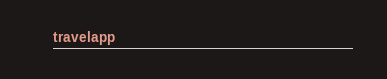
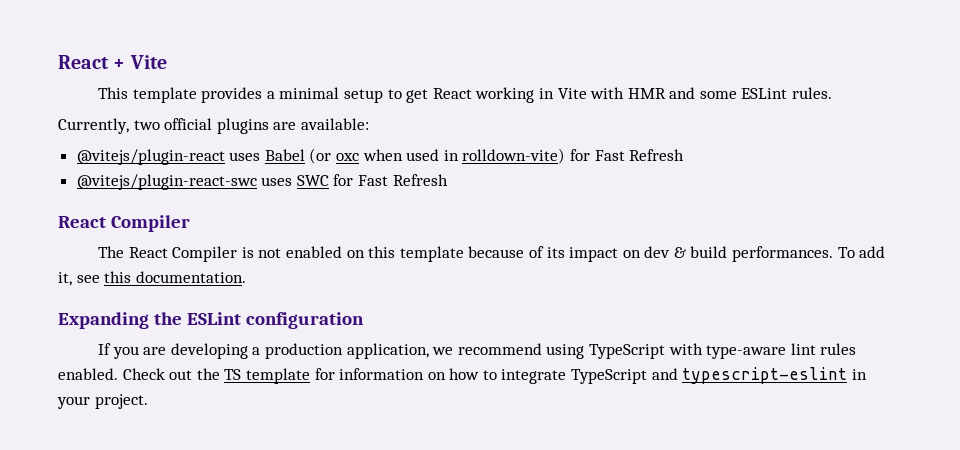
[53,31,115,45] travelapp -> [58,55,167,69] [98,87,833,103] [58,118,369,134] [76,148,685,165] [76,174,448,190] [58,215,190,232] [98,246,886,262] [58,271,246,286] [58,312,364,329] [98,343,857,359] [58,367,867,384] [57,394,148,409] React + Vite // This template provides a minimal setup to get React working in Vite with HMR and some ESLint rules. // Currently, two official plugins are available: // @vitejs/plugin-react uses Babel (or oxc when used in rolldown-vite) for Fast Refresh // @vitejs/plugin-react-swc uses SWC for Fast Refresh // React Compiler // The React Compiler is not enabled on this template because of its impact on dev & build performances. To add it, see this documentation. // Expanding the ESLint configuration // If you are developing a production application, we recommend using TypeScript with type-aware lint rules enabled. Check out the TS template for information on how to integrate TypeScript and typescript-eslint in your project.

